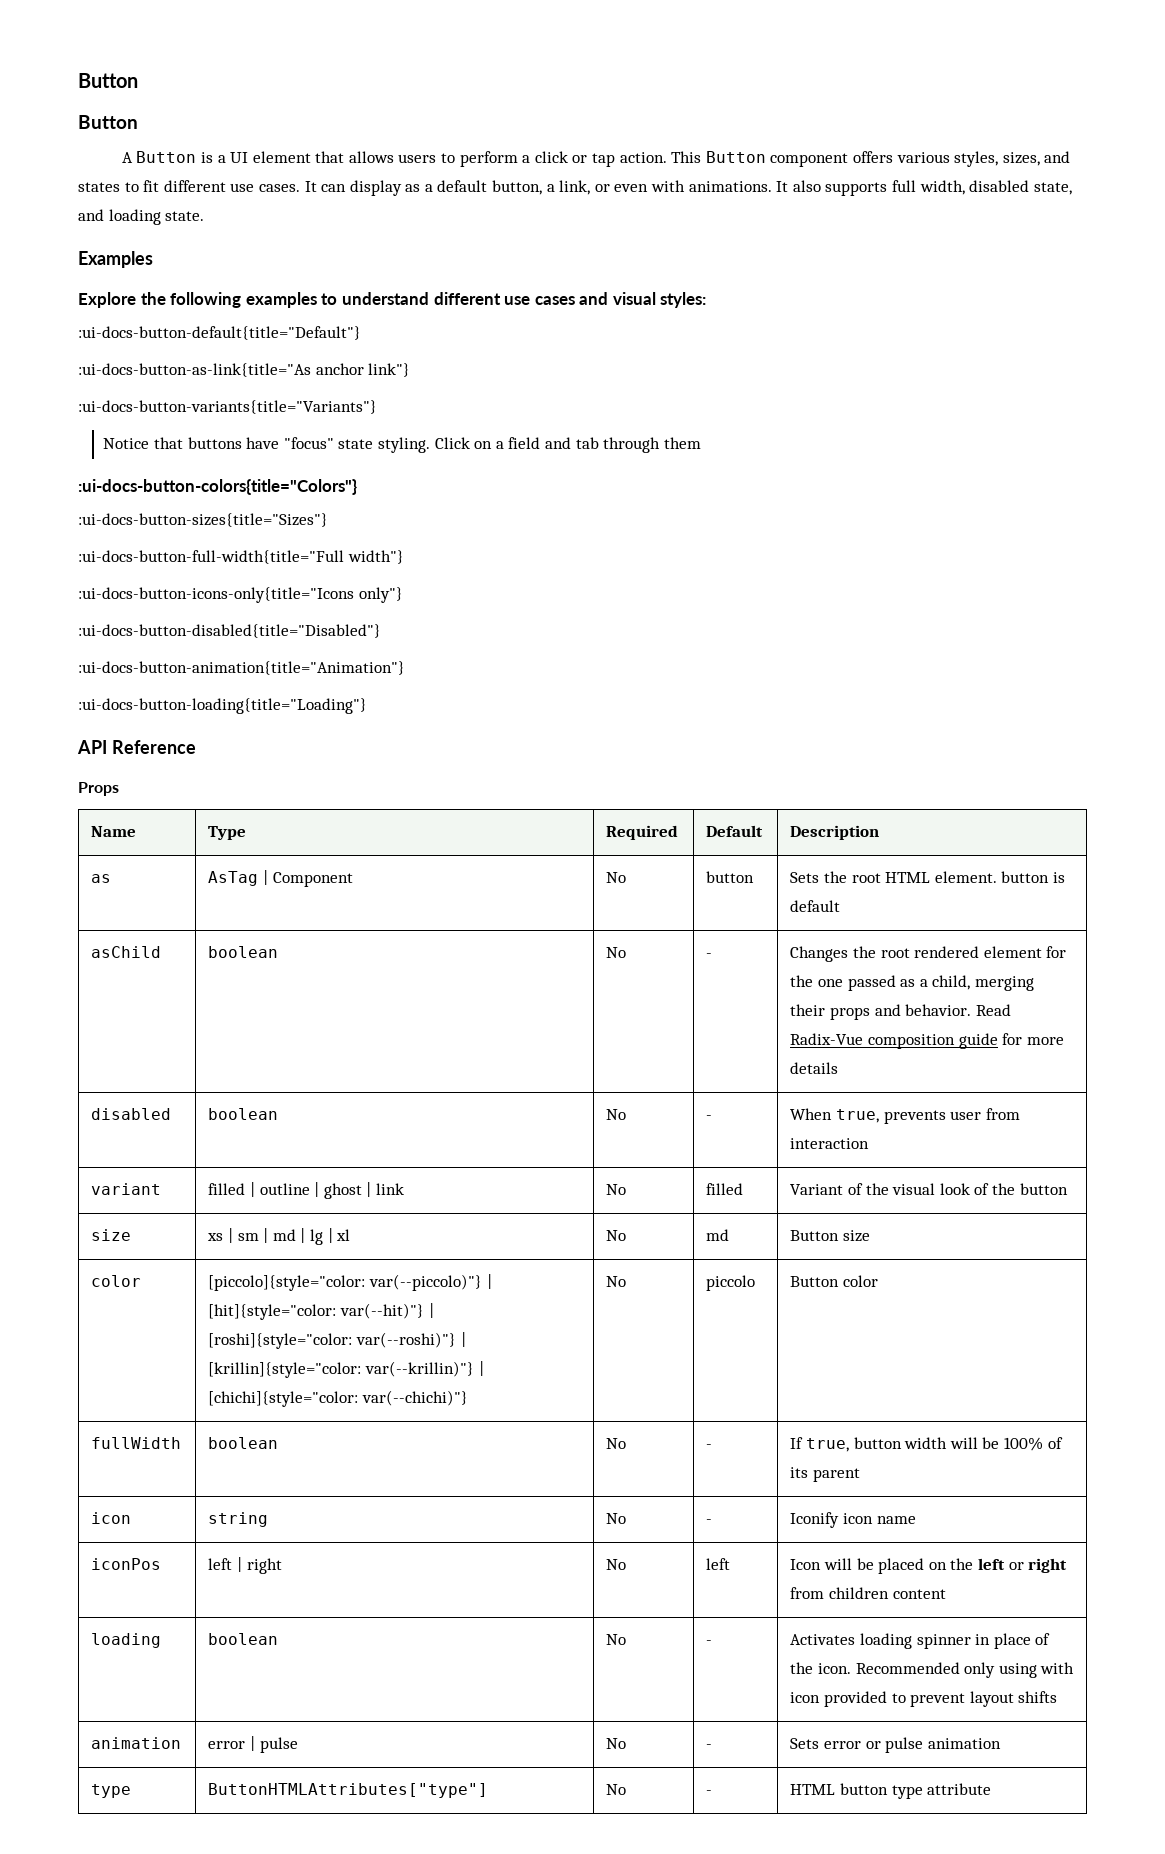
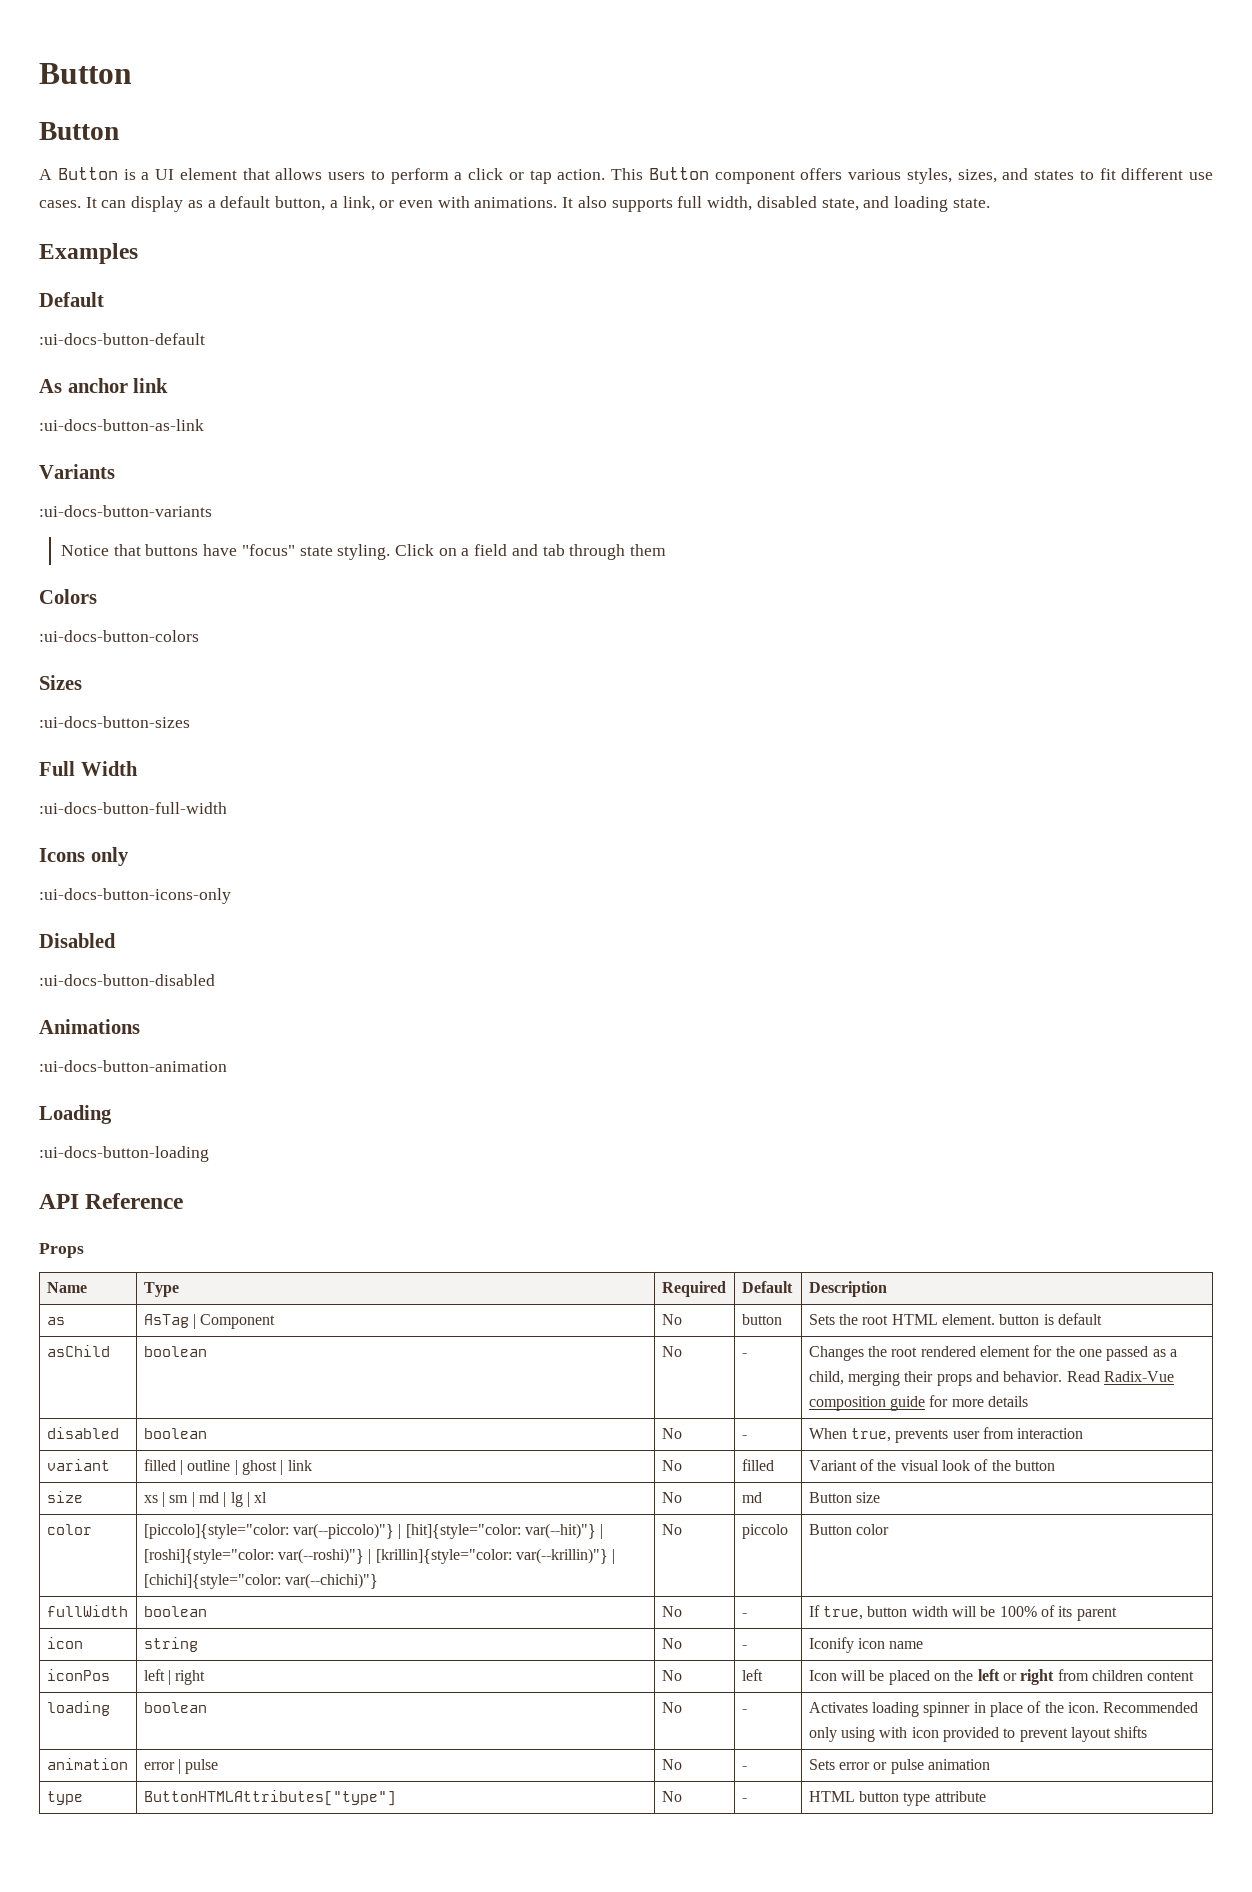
[78,292,707,308] [78,326,361,340] [78,363,411,377] [78,400,377,414] Explore the following examples to understand different use cases and visual styles: // :ui-docs-button-default{title="Default"} // :ui-docs-button-as-link{title="As anchor link"} // :ui-docs-button-variants{title="Variants"} -> [39,292,104,307] [39,333,205,345] [39,378,169,393] [39,419,204,431] [39,464,115,479] [39,505,212,517] Default // :ui-docs-button-default // As anchor link // :ui-docs-button-as-link // Variants // :ui-docs-button-variants
[78,479,357,495] [78,513,328,527] [78,550,404,564] [78,587,403,603] [78,624,381,638] [78,661,405,675] [78,698,367,714] :ui-docs-button-colors{title="Colors"} // :ui-docs-button-sizes{title="Sizes"} // :ui-docs-button-full-width{title="Full width"} // :ui-docs-button-icons-only{title="Icons only"} // :ui-docs-button-disabled{title="Disabled"} // :ui-docs-button-animation{title="Animation"} // :ui-docs-button-loading{title="Loading"} -> [39,589,97,604] [39,630,199,642] [39,675,82,690] [39,716,190,728] [39,761,138,776] [39,802,227,814] [39,847,129,866] [39,888,231,904] [39,933,116,948] [39,974,215,986] [39,1019,140,1034] [39,1060,227,1072] [39,1105,112,1124] [39,1146,209,1162] Colors // :ui-docs-button-colors // Sizes // :ui-docs-button-sizes // Full Width // :ui-docs-button-full-width // Icons only // :ui-docs-button-icons-only // Disabled // :ui-docs-button-disabled // Animations // :ui-docs-button-animation // Loading // :ui-docs-button-loading

